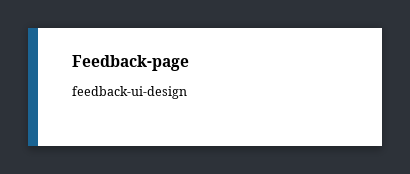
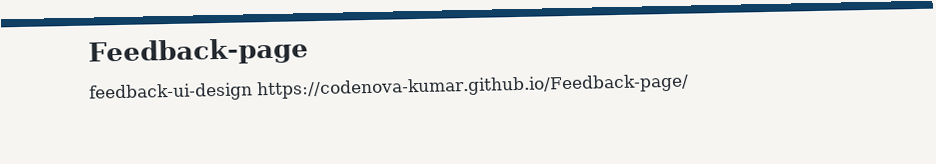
(187, 92) none -> [256,73,689,100] https://codenova-kumar.github.io/Feedback-page/

